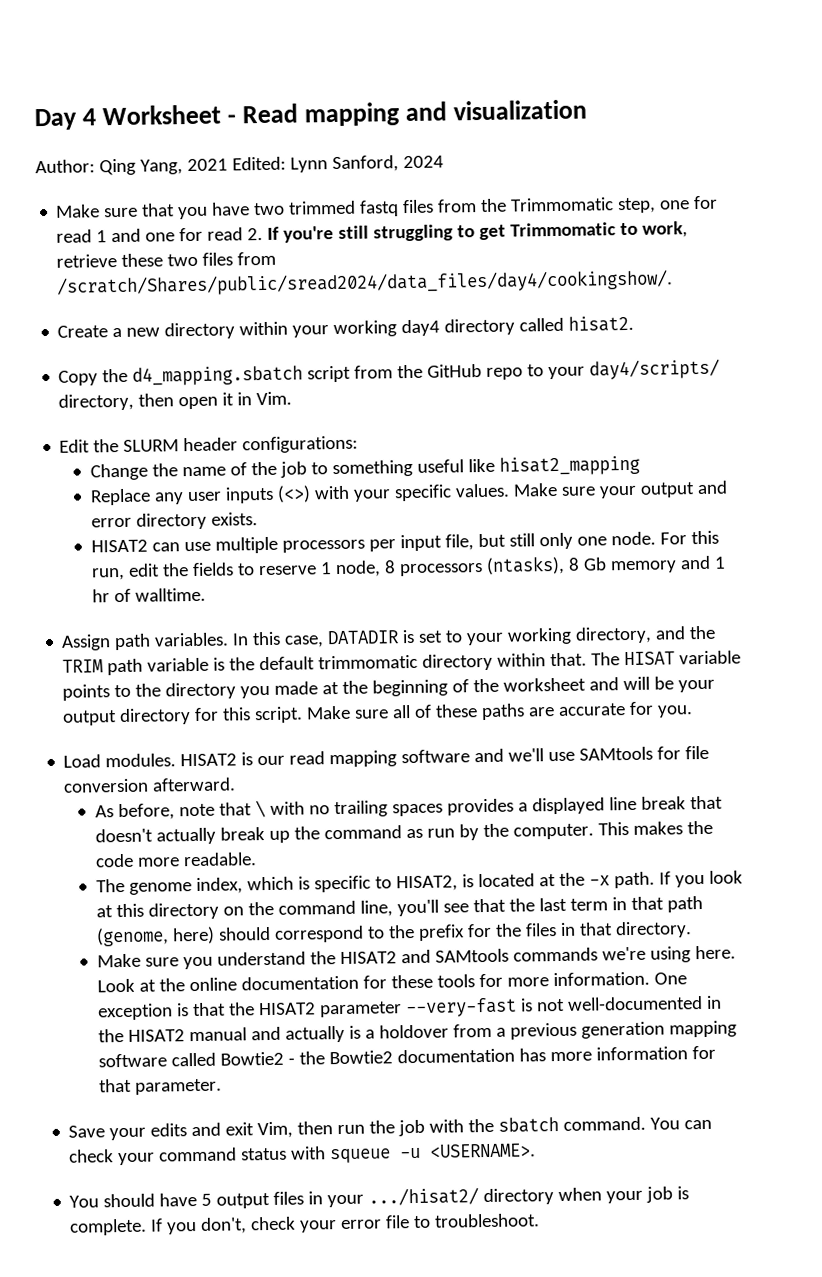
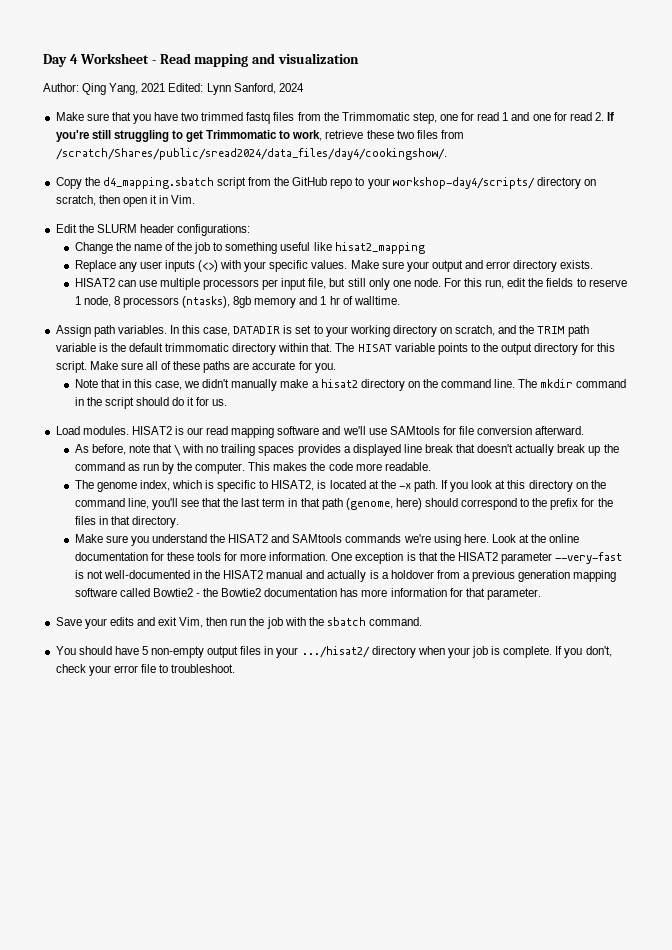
[57,315,635,340] // Create a new directory within your working day4 directory called hisat2. -> (447, 154) none
[589,358,721,380] [58,393,135,411] day4/scripts/ directory, -> [392,177,596,189] [55,195,96,206] workshop-day4/scripts/ directory on scratch,
[567,557,607,571] 8 Gb -> [233,296,252,308] 8gb
[575,626,653,644] directory, -> [392,325,496,337] directory on scratch,
[165,676,716,700] directory you made at the beginning of the worksheet and will be your -> (499, 347) none
(694, 711) none -> [74,379,627,391] [74,397,228,409] // Note that in this case, we didn't manually make a hisat2 directory on the command line. The mkdir command in the script should do it for us.
[650,1117,713,1130] [69,1143,537,1166] You can check your command status with squeue -u <USERNAME>. -> (423, 621) none
(213, 1199) none -> [151,646,205,658] non-empty

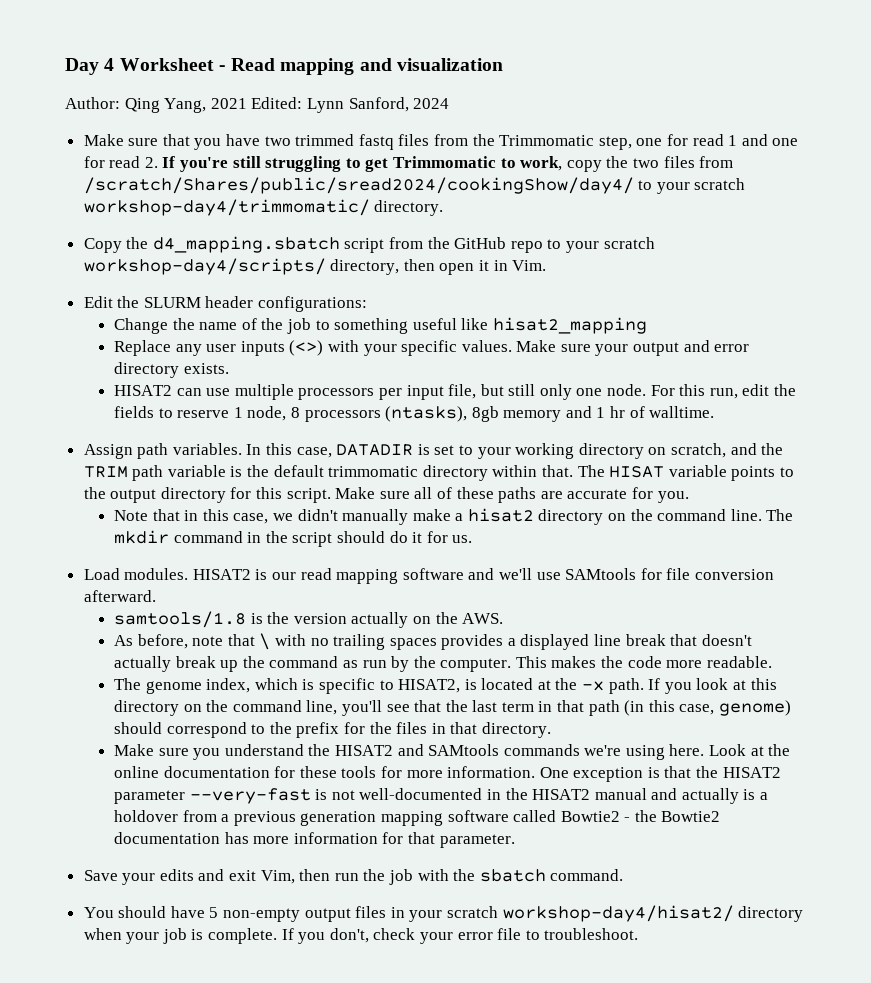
[325,130,394,139] retrieve these -> [566,156,629,172] copy the
[55,148,447,160] /scratch/Shares/public/sread2024/data_files/day4/cookingshow/. -> [83,177,746,194] [83,199,444,216] /scratch/Shares/public/sread2024/cookingShow/day4/ to your scratch workshop-day4/trimmomatic/ directory.
[392,177,596,189] [55,195,96,206] workshop-day4/scripts/ directory on scratch, -> [603,237,655,249] [83,258,400,275] scratch workshop-day4/scripts/ directory,
(585, 430) none -> [113,611,504,628] // samtools/1.8 is the version actually on the AWS.
[345,498,422,510] (genome, here) -> [624,700,792,716] (in this case, genome)
[301,646,370,658] .../hisat2/ -> [447,905,734,922] scratch workshop-day4/hisat2/

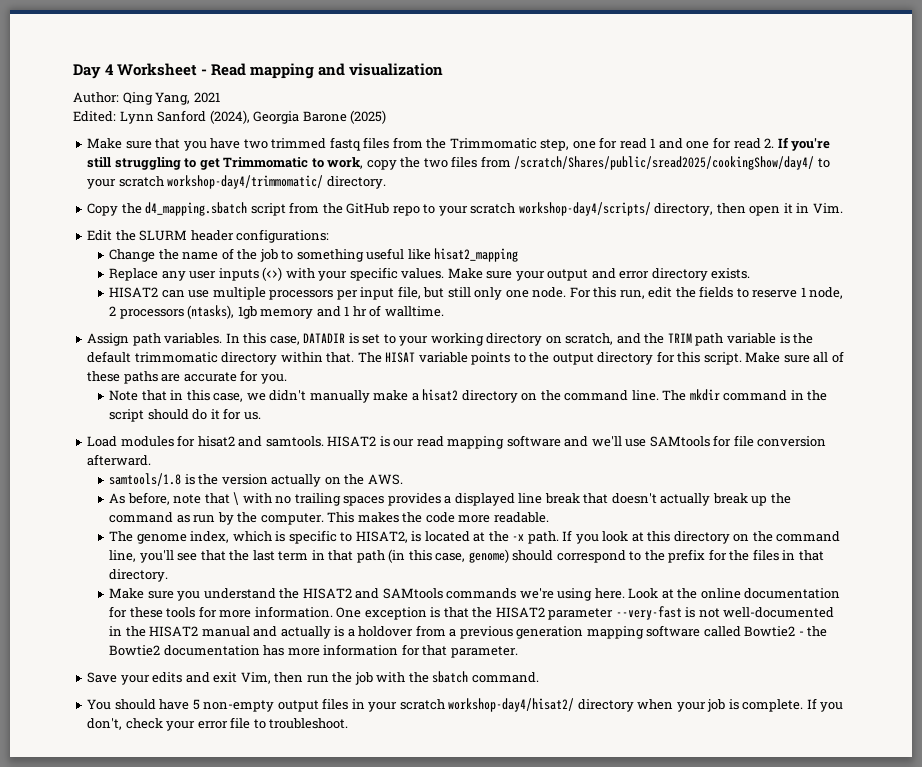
(247, 103) none -> (220, 97) //
[348,97,450,112] Sanford, 2024 -> [157,110,387,124] Sanford (2024), Georgia Barone (2025)
[83,177,634,194] /scratch/Shares/public/sread2024/cookingShow/day4/ -> [514,156,815,170] /scratch/Shares/public/sread2025/cookingShow/day4/
[290,407,300,418] 8 -> [109,306,117,316] 2
[471,406,499,422] 8gb -> [237,306,257,319] 1gb
[124,568,189,580] modules. -> [120,435,324,447] modules for hisat2 and samtools.

